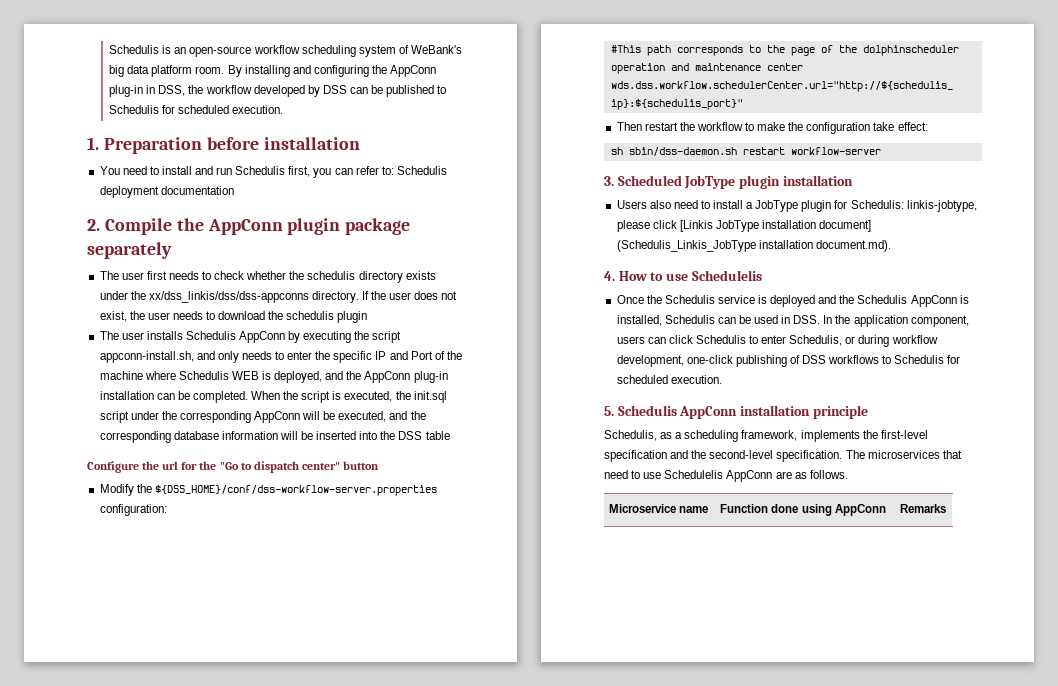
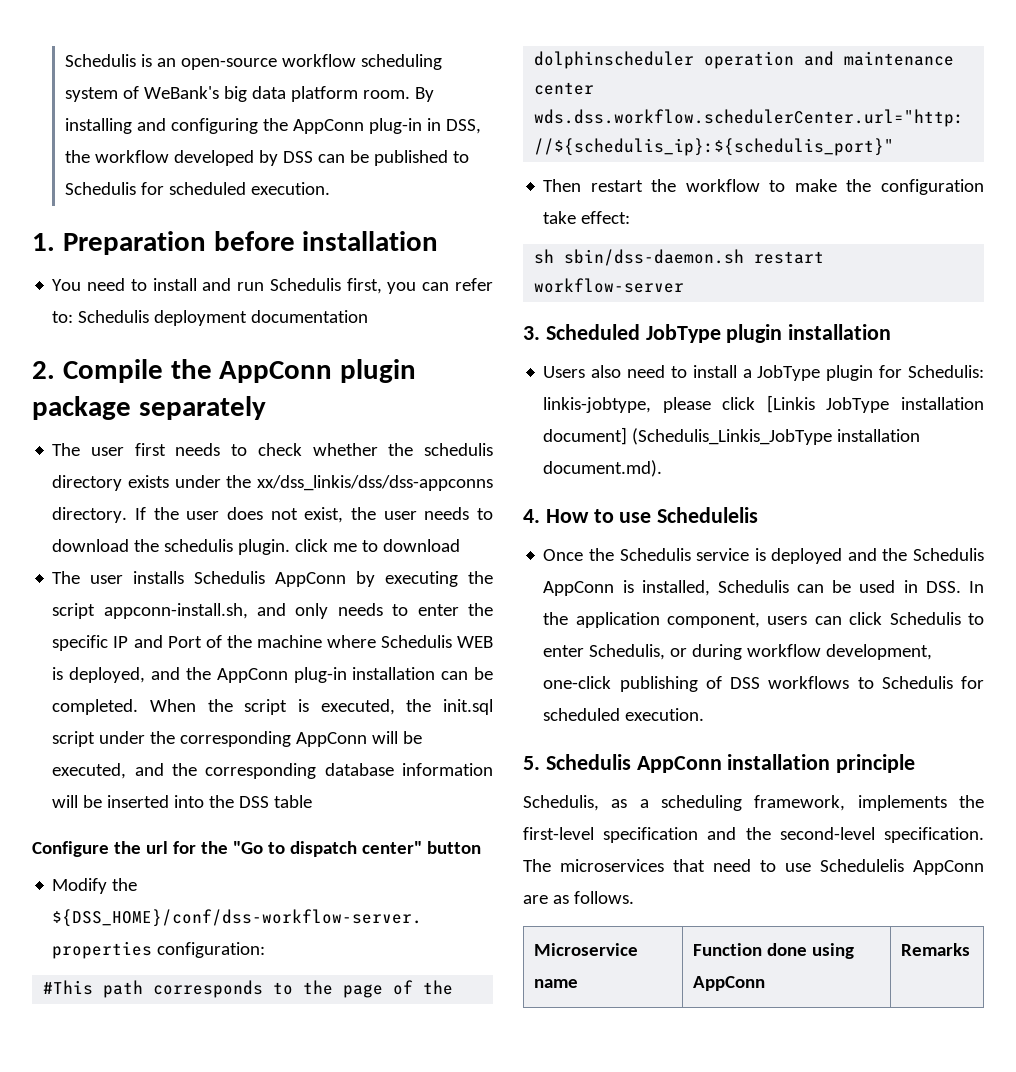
[337,311,368,323] plugin -> [238,539,461,555] plugin. click me to download

